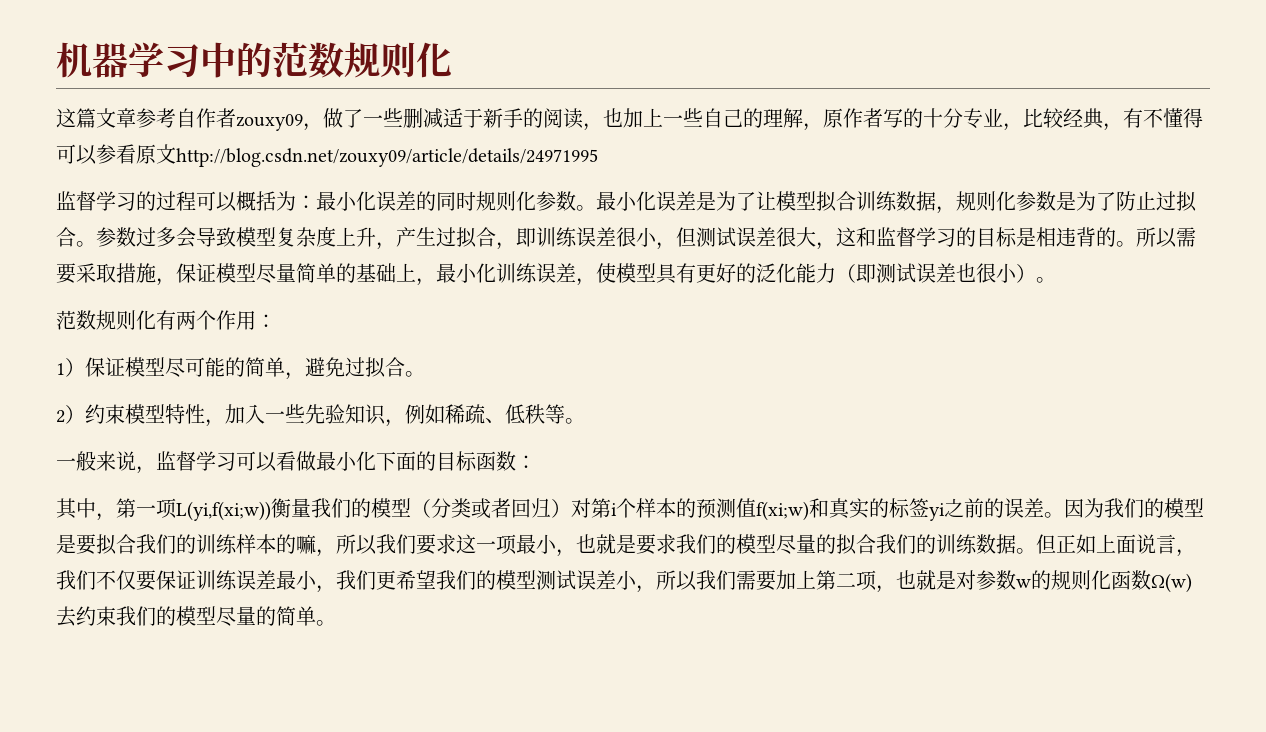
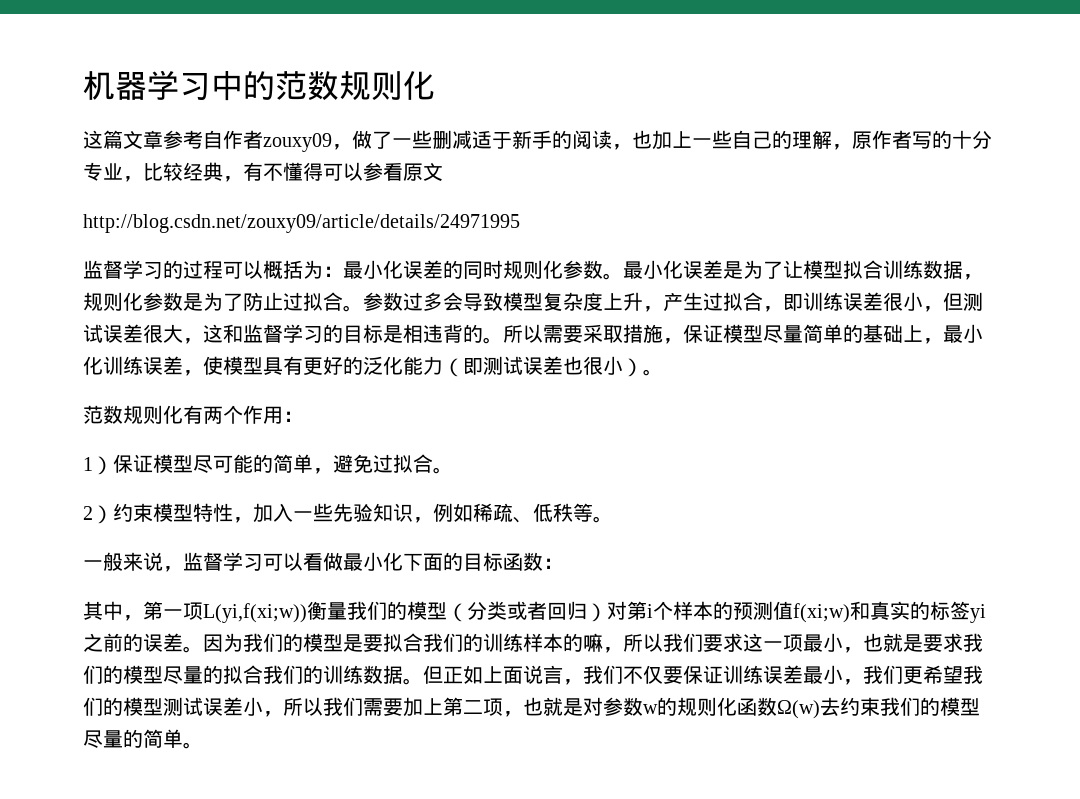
(176, 154) none -> (443, 171) //

